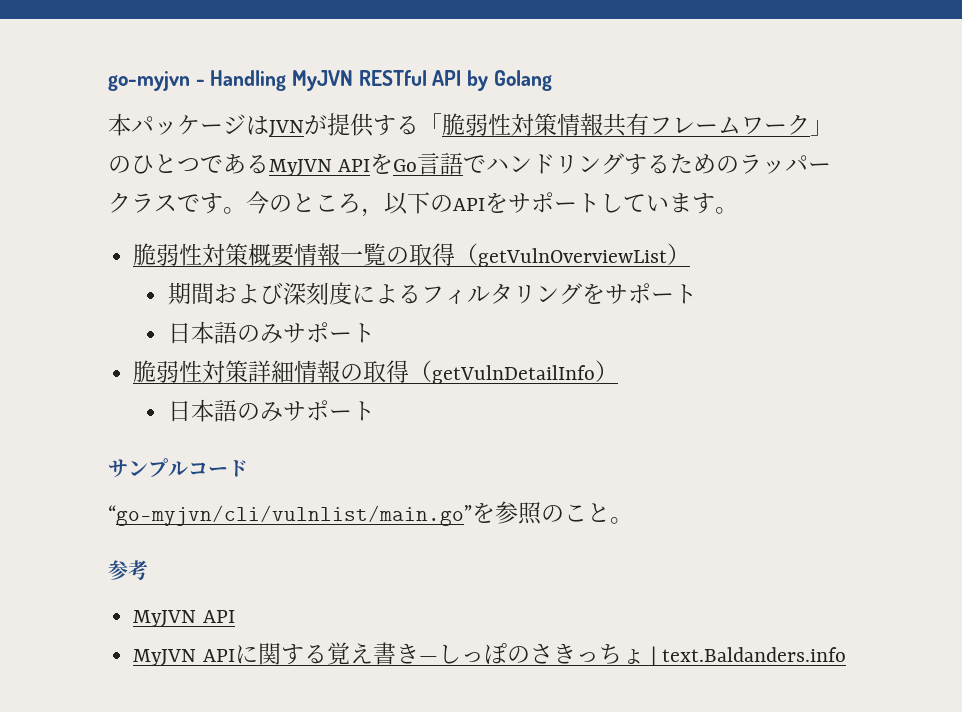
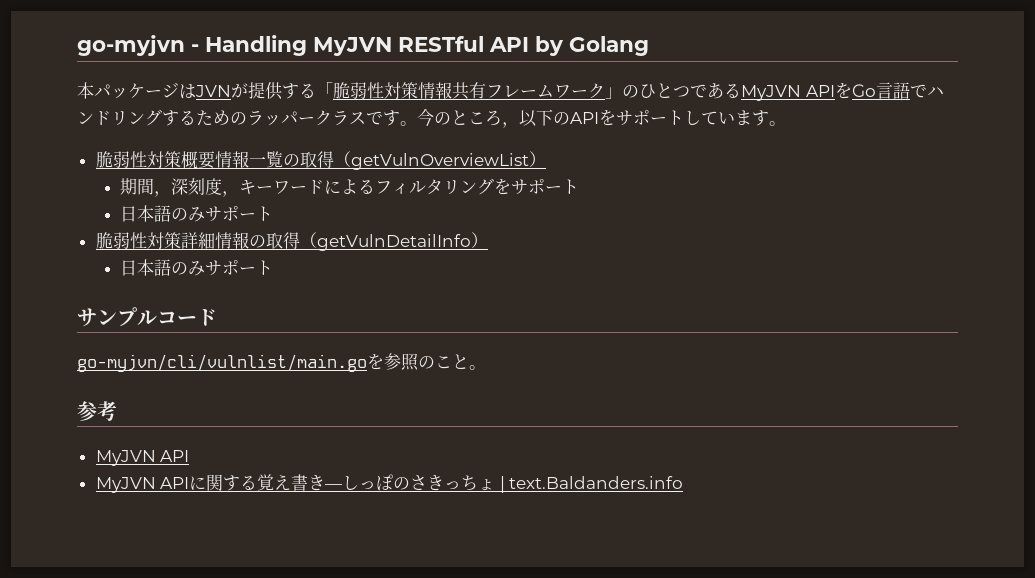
[214,282,353,305] および深刻度 -> [154,178,325,197] ，深刻度，キーワード
[108,505,472,526] “go-myjvn/cli/vulnlist/main.go” -> [77,354,367,372] go-myjvn/cli/vulnlist/main.go

